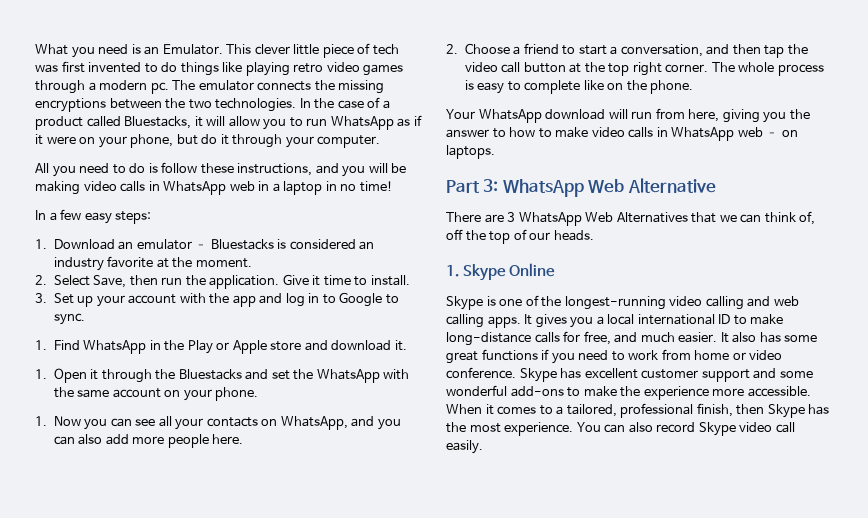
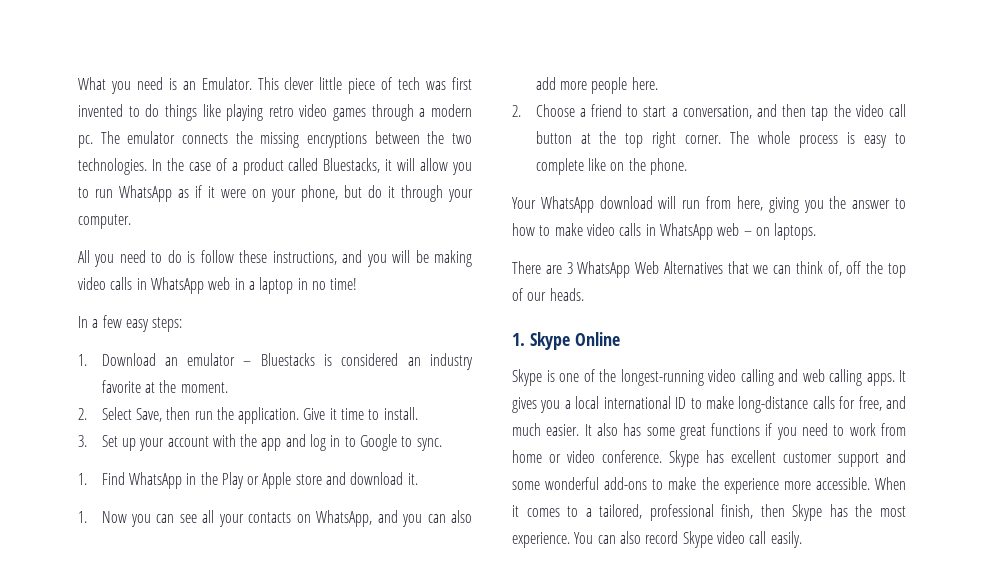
[35,368,410,383] [53,387,259,401] // 1. Open it through the Bluestacks and set the WhatsApp with the same account on your phone. -> (418, 479) none
[446,178,716,197] // Part 3: WhatsApp Web Alternative -> (817, 231) none

